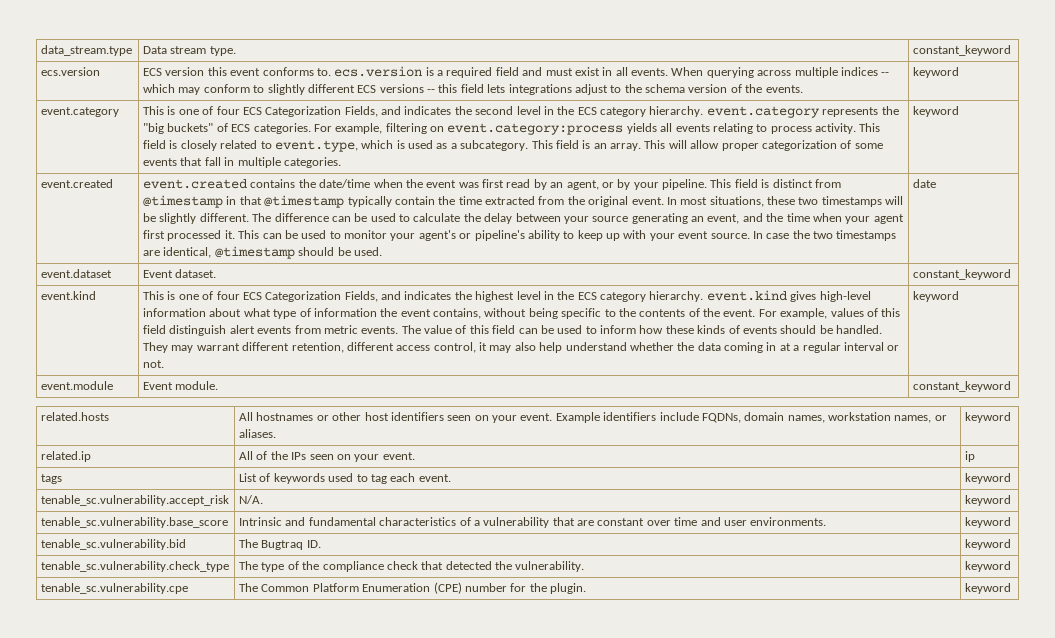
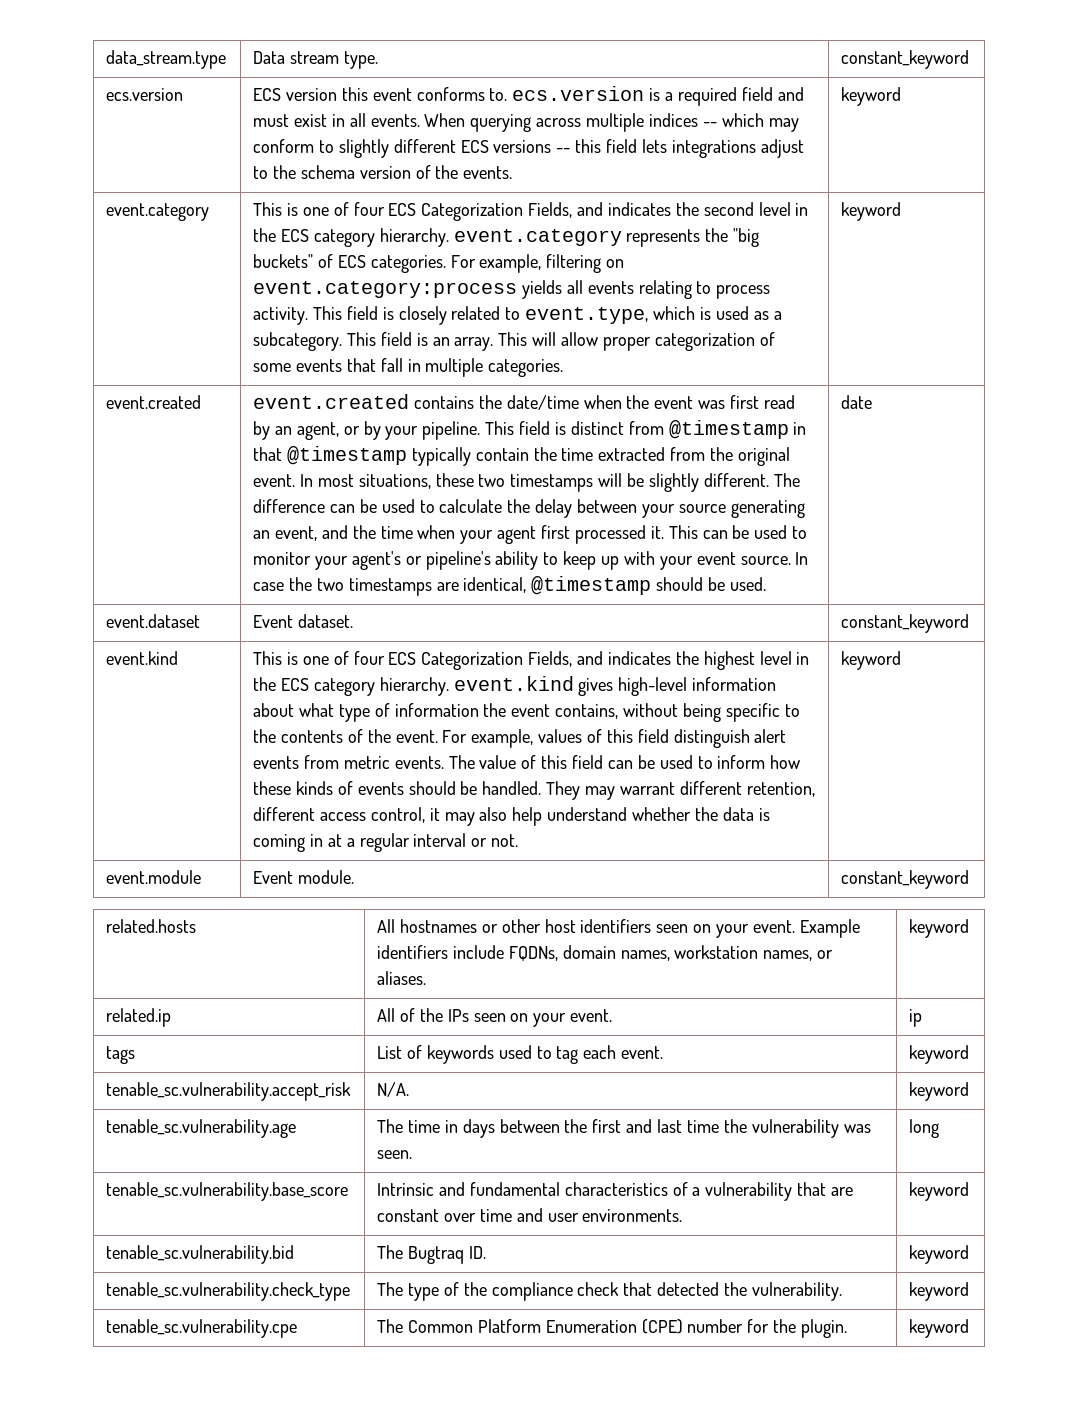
(721, 346) none -> [758,808,770,821] is
(1012, 500) none -> [106,1119,297,1138] [377,1119,871,1138] [377,1150,413,1159] [909,1119,940,1138] // tenable_sc.vulnerability.age | The time in days between the first and last time the vulnerability was seen. | long

